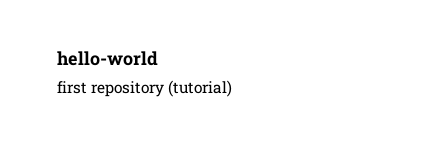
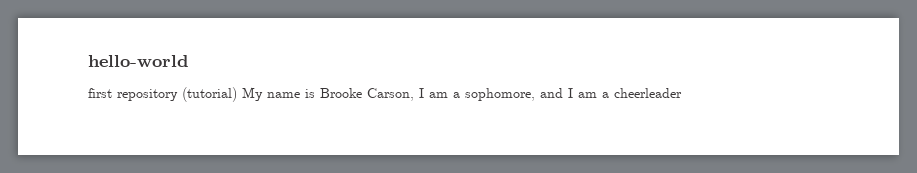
(233, 88) none -> [242,87,682,101] My name is Brooke Carson, I am a sophomore, and I am a cheerleader

